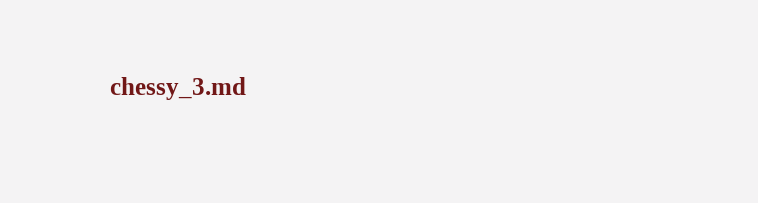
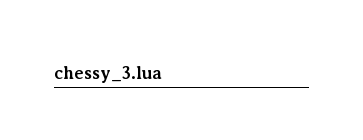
[110,77,246,100] chessy_3.md -> [54,66,162,83] chessy_3.lua

